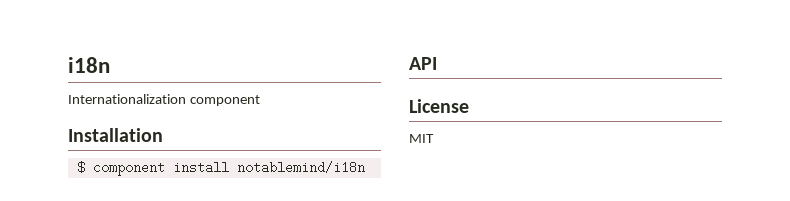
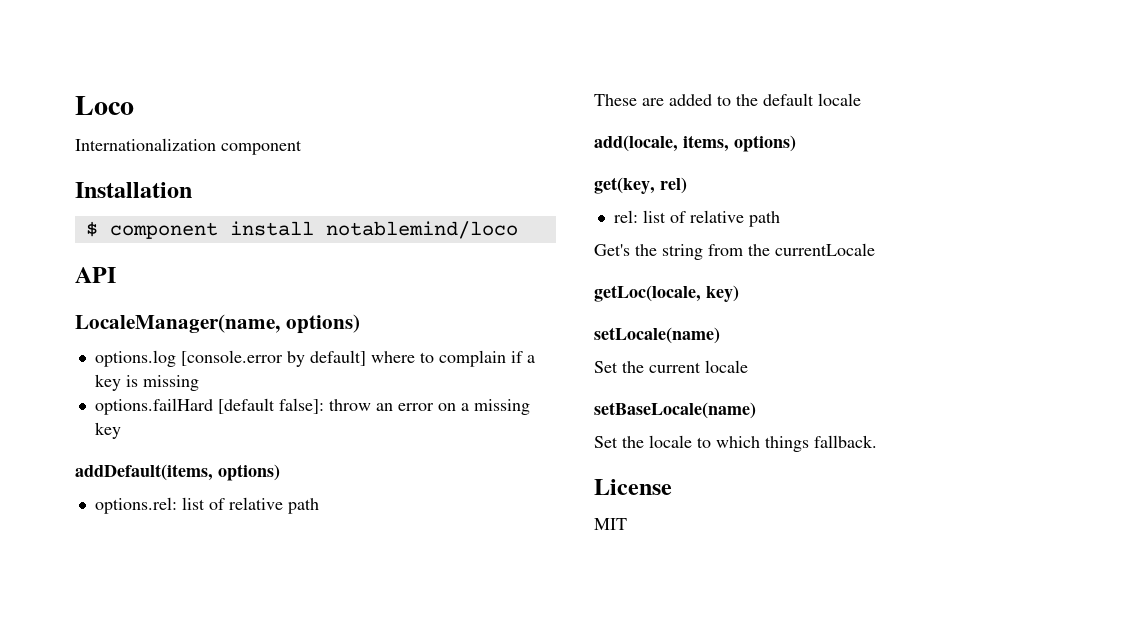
[68,57,110,73] i18n -> [75,96,134,115] Loco
[236,161,365,174] notablemind/i18n -> [325,221,518,239] notablemind/loco
(437, 63) none -> [75,314,360,334] [94,350,535,367] [94,374,199,391] [94,398,530,415] [94,422,121,439] [75,464,280,481] [94,497,319,514] [594,93,861,106] [594,135,796,152] [594,177,687,194] [613,210,780,227] [594,243,875,260] [594,285,739,302] [594,327,720,344] [594,360,748,373] [594,402,756,419] [594,435,877,452] // LocaleManager(name, options) // options.log [console.error by default] where to complain if a key is missing // options.failHard [default false]: throw an error on a missing key // addDefault(items, options) // options.rel: list of relative path // These are added to the default locale // add(locale, items, options) // get(key, rel) // rel: list of relative path // Get's the string from the currentLocale // getLoc(locale, key) // setLocale(name) // Set the current locale // setBaseLocale(name) // Set the locale to which things fallback.

